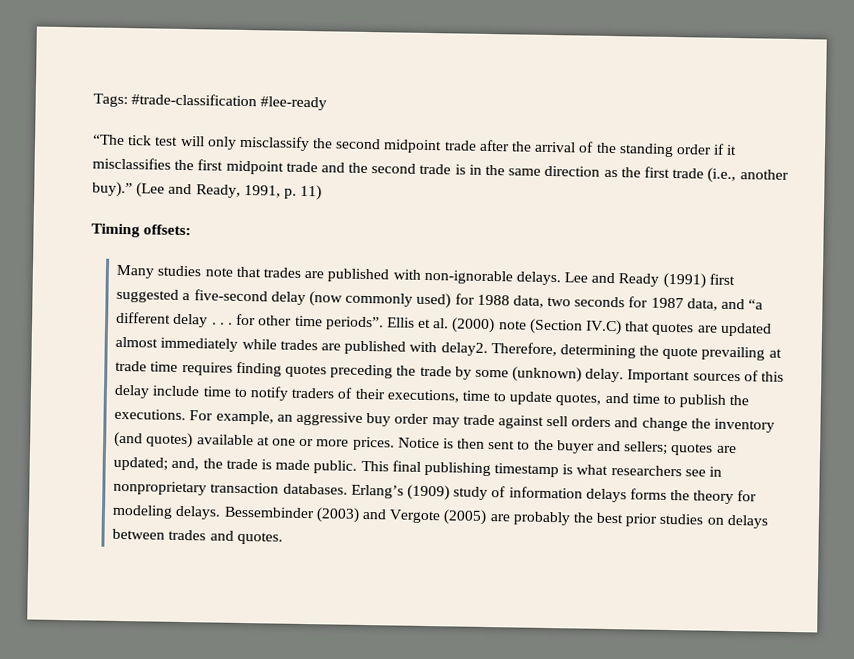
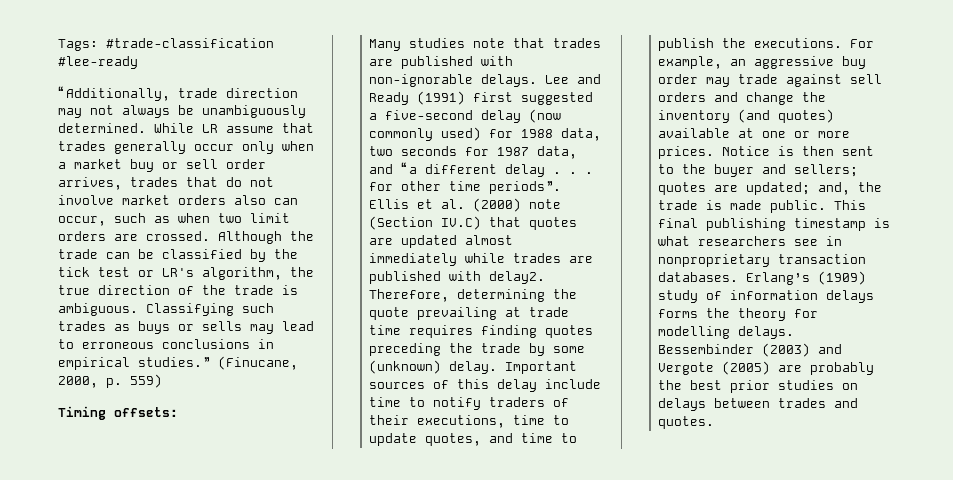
[92,134,738,158] [92,157,789,184] [92,181,323,201] “The tick test will only misclassify the second midpoint trade after the arrival of the standing order if it misclassifies the first midpoint trade and the second trade is in the same direction as the first trade (i.e., another buy).” (Lee and Ready, 1991, p. 11) -> [58,86,298,101] [58,105,306,118] [58,123,314,133] [58,141,314,154] [58,159,266,172] [58,177,274,190] [58,195,298,205] [58,213,290,226] [58,231,314,244] [58,249,298,262] [58,267,314,280] [58,285,298,295] [58,303,274,316] [58,321,314,334] [58,339,274,349] [58,356,298,370] [58,374,162,388] “Additionally, trade direction may not always be unambiguously determined. While LR assume that trades generally occur only when a market buy or sell order arrives, trades that do not involve market orders also can occur, such as when two limit orders are crossed. Although the trade can be classified by the tick test or LR's algorithm, the true direction of the trade is ambiguous. Classifying such trades as buys or sells may lead to erroneous conclusions in empirical studies.” (Finucane, 2000, p. 559)
[112,504,174,519] modeling -> [657,326,730,339] modelling

